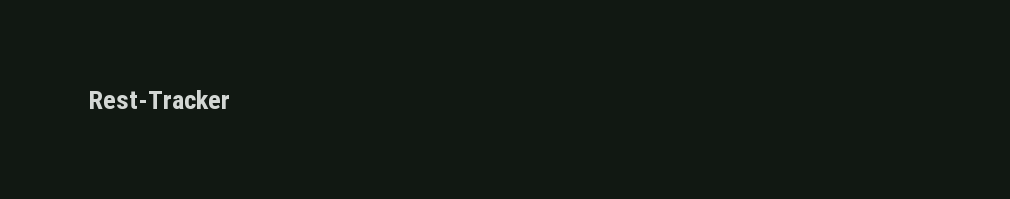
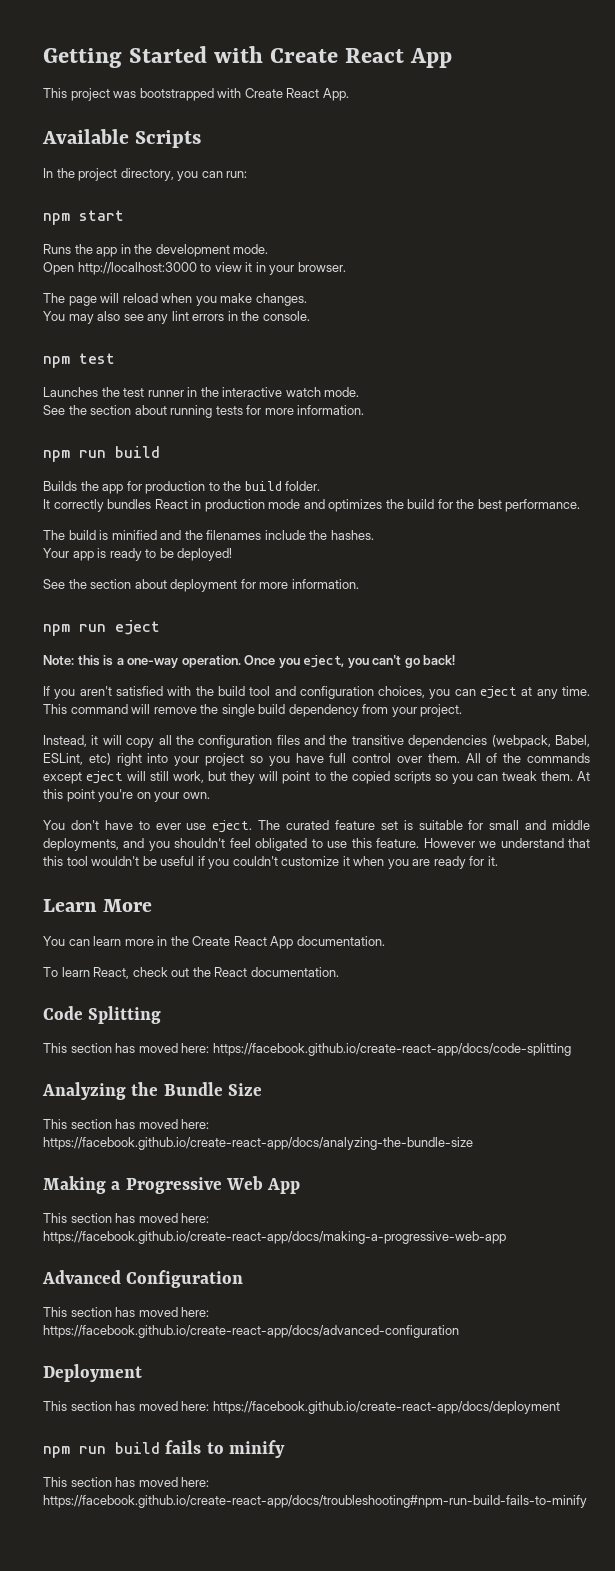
[88,90,230,109] Rest-Tracker -> [43,46,453,68] [43,88,349,101] [42,129,202,148] [43,168,248,181] [43,210,124,225] [43,244,269,257] [43,262,346,275] [43,293,307,306] [43,311,310,324] [43,353,115,368] [43,387,360,397] [43,405,365,418] [43,446,160,462] [43,481,321,494] [43,499,581,512] [43,530,374,540] [43,548,233,561] [43,579,359,592] [43,620,160,636] [43,655,456,668] [43,686,590,699] [43,704,463,717] [43,735,590,748] [43,753,590,766] [43,771,590,784] [43,789,210,802] [43,820,590,833] [43,838,590,851] [43,856,498,869] [43,899,153,912] [43,936,385,949] [43,967,339,979] [43,1006,162,1024] [43,1043,571,1056] [42,1082,262,1100] [43,1119,210,1129] [43,1137,473,1150] [43,1176,301,1194] [43,1213,210,1223] [43,1231,506,1244] [42,1270,244,1288] [43,1307,210,1317] [43,1325,459,1338] [43,1364,142,1382] [43,1401,560,1414] [43,1440,285,1458] [43,1477,210,1487] [43,1495,587,1508] Getting Started with Create React App // This project was bootstrapped with Create React App. // Available Scripts // In the project directory, you can run: // npm start // Runs the app in the development mode. // Open http://localhost:3000 to view it in your browser. // The page will reload when you make changes. // You may also see any lint errors in the console. // npm test // Launches the test runner in the interactive watch mode. // See the section about running tests for more information. // npm run build // Builds the app for production to the build folder. // It correctly bundles React in production mode and optimizes the build for the best performance. // The build is minified and the filenames include the hashes. // Your app is ready to be deployed! // See the section about deployment for more information. // npm run eject // Note: this is a one-way operation. Once you eject, you can't go back! // If you aren't satisfied with the build tool and configuration choices, you can eject at any time. This command will remove the single build dependency from your project. // Instead, it will copy all the configuration files and the transitive dependencies (webpack, Babel, ESLint, etc) right into your project so you have full control over them. All of the commands except eject will still work, but they will point to the copied scripts so you can tweak them. At this point you're on your own. // You don't have to ever use eject. The curated feature set is suitable for small and middle deployments, and you shouldn't feel obligated to use this feature. However we understand that this tool wouldn't be useful if you couldn't customize it when you are ready for it. // Learn More // You can learn more in the Create React App documentation. // To learn React, check out the React documentation. // Code Splitting // This section has moved here: https://facebook.github.io/create-react-app/docs/code-splitting // Analyzing the Bundle Size // This section has moved here: https://facebook.github.io/create-react-app/docs/analyzing-the-bundle-size // Making a Progressive Web App // This section has moved here: https://facebook.github.io/create-react-app/docs/making-a-progressive-web-app // Advanced Configuration // This section has moved here: https://facebook.github.io/create-react-app/docs/advanced-configuration // Deployment // This section has moved here: https://facebook.github.io/create-react-app/docs/deployment // npm run build fails to minify // This section has moved here: https://facebook.github.io/create-react-app/docs/troubleshooting#npm-run-build-fails-to-minify

